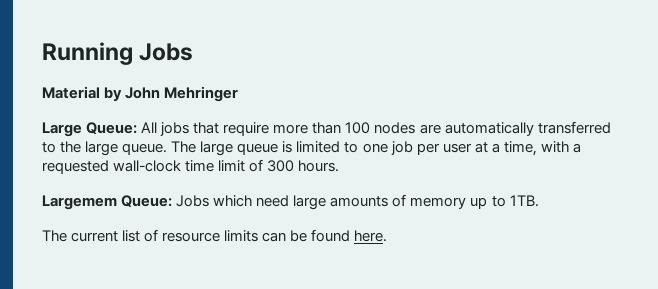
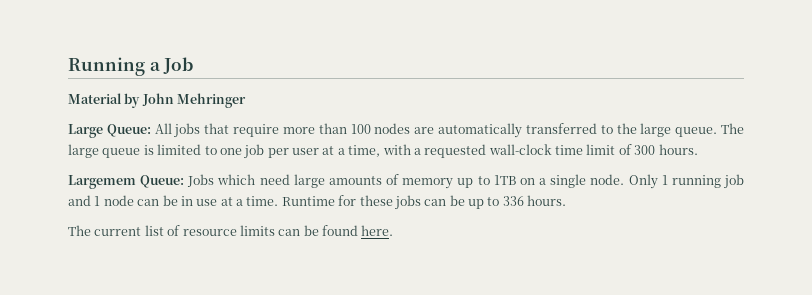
[139,43,194,61] Jobs -> [149,57,194,74] a Job
[509,195,539,207] 1TB. -> [493,174,744,189] [68,195,567,210] 1TB on a single node. Only 1 running job and 1 node can be in use at a time. Runtime for these jobs can be up to 336 hours.

